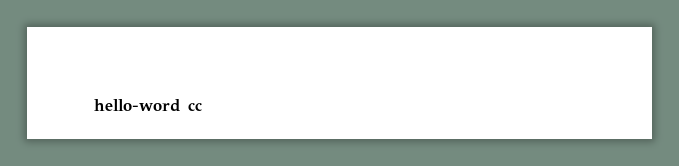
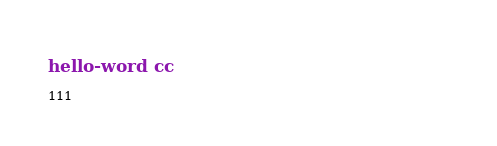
(202, 106) none -> [48,91,72,100] // 111

